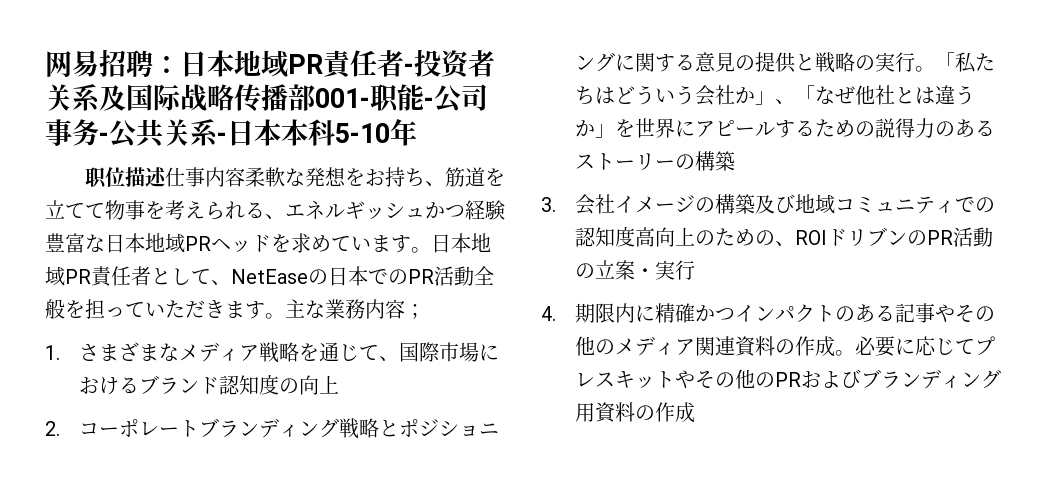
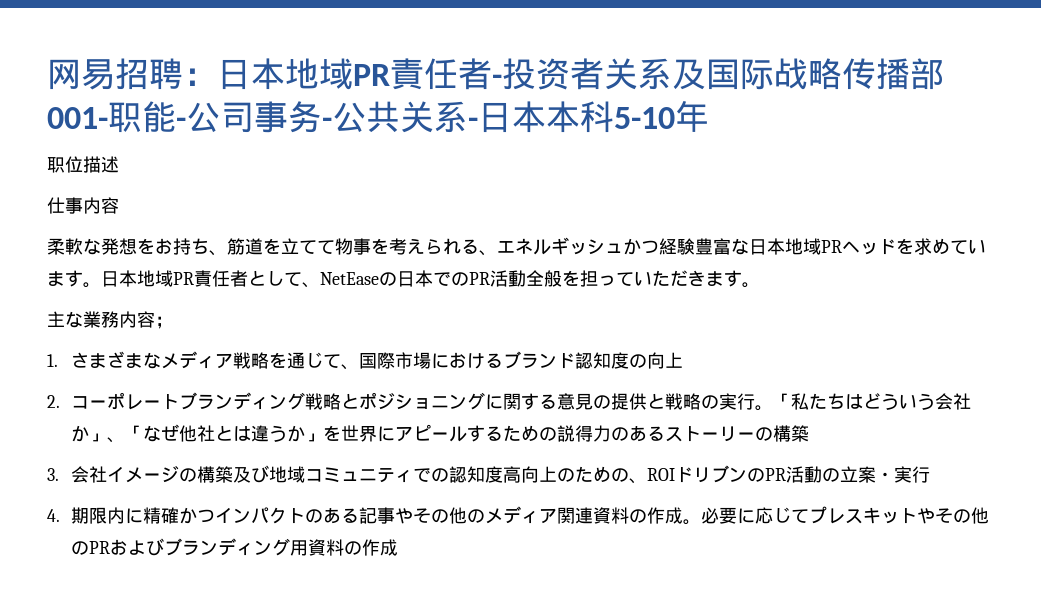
(167, 177) none -> (119, 164) //
(245, 177) none -> (119, 205) //
(285, 316) none -> (760, 285) //

